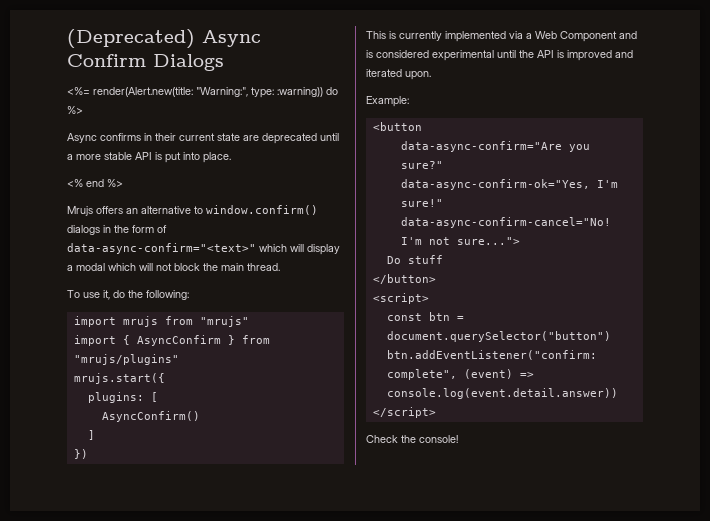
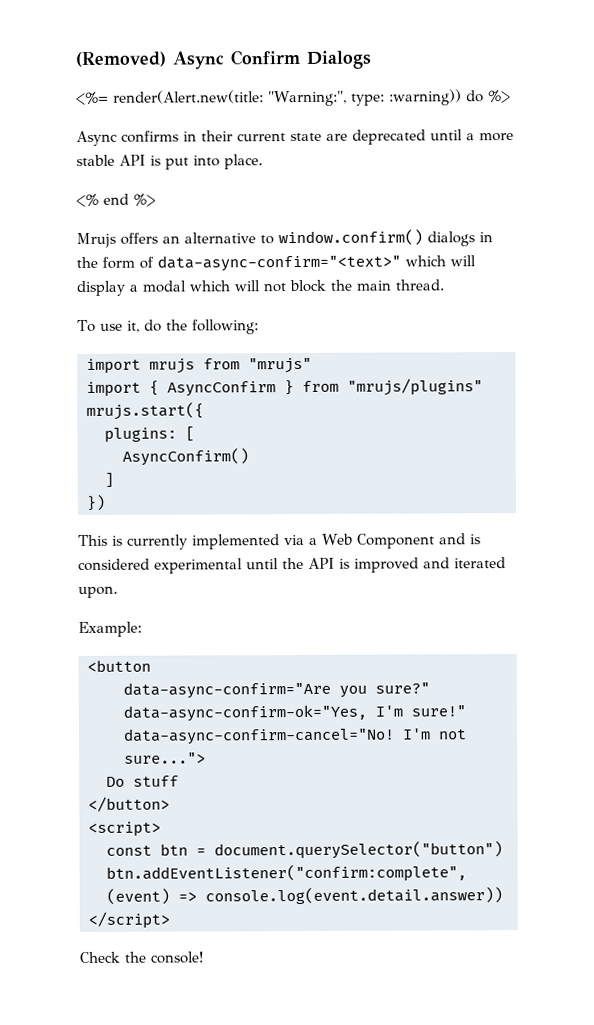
[67,29,195,49] (Deprecated) -> [75,51,166,67] (Removed)

